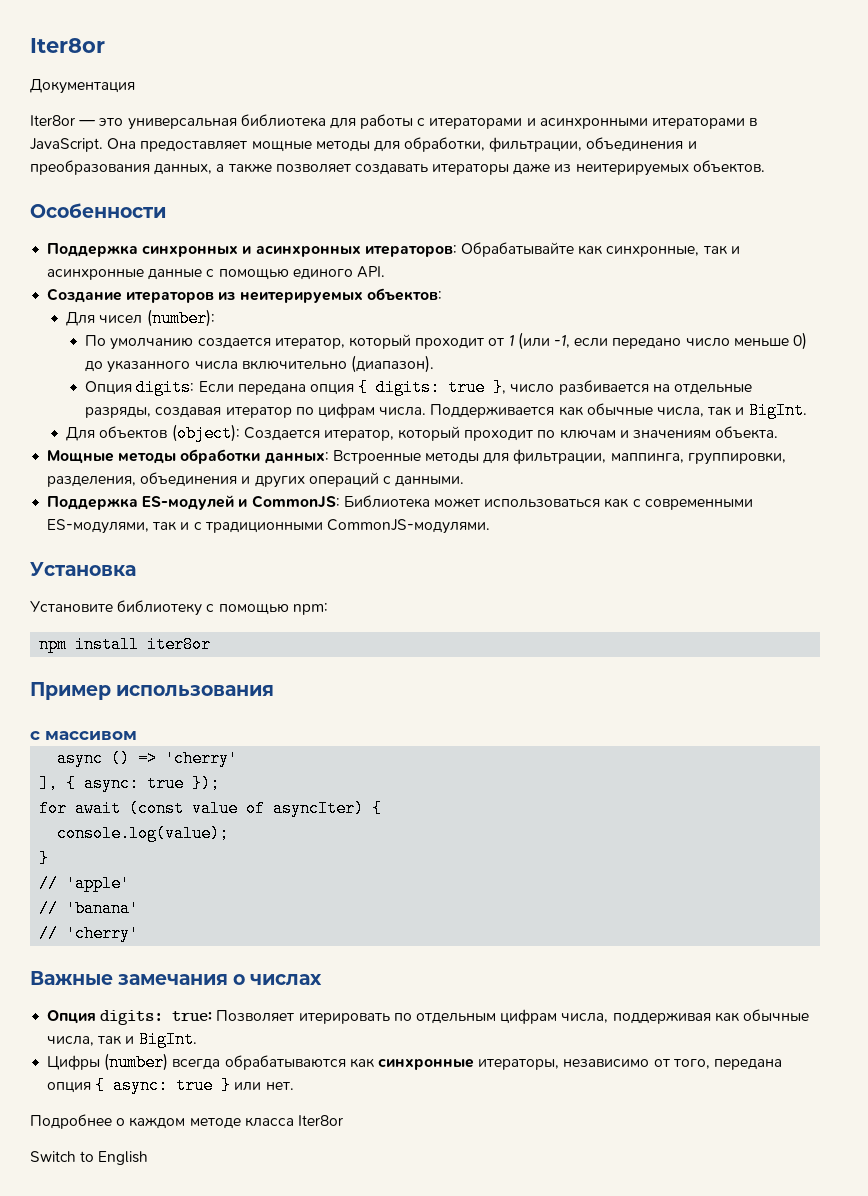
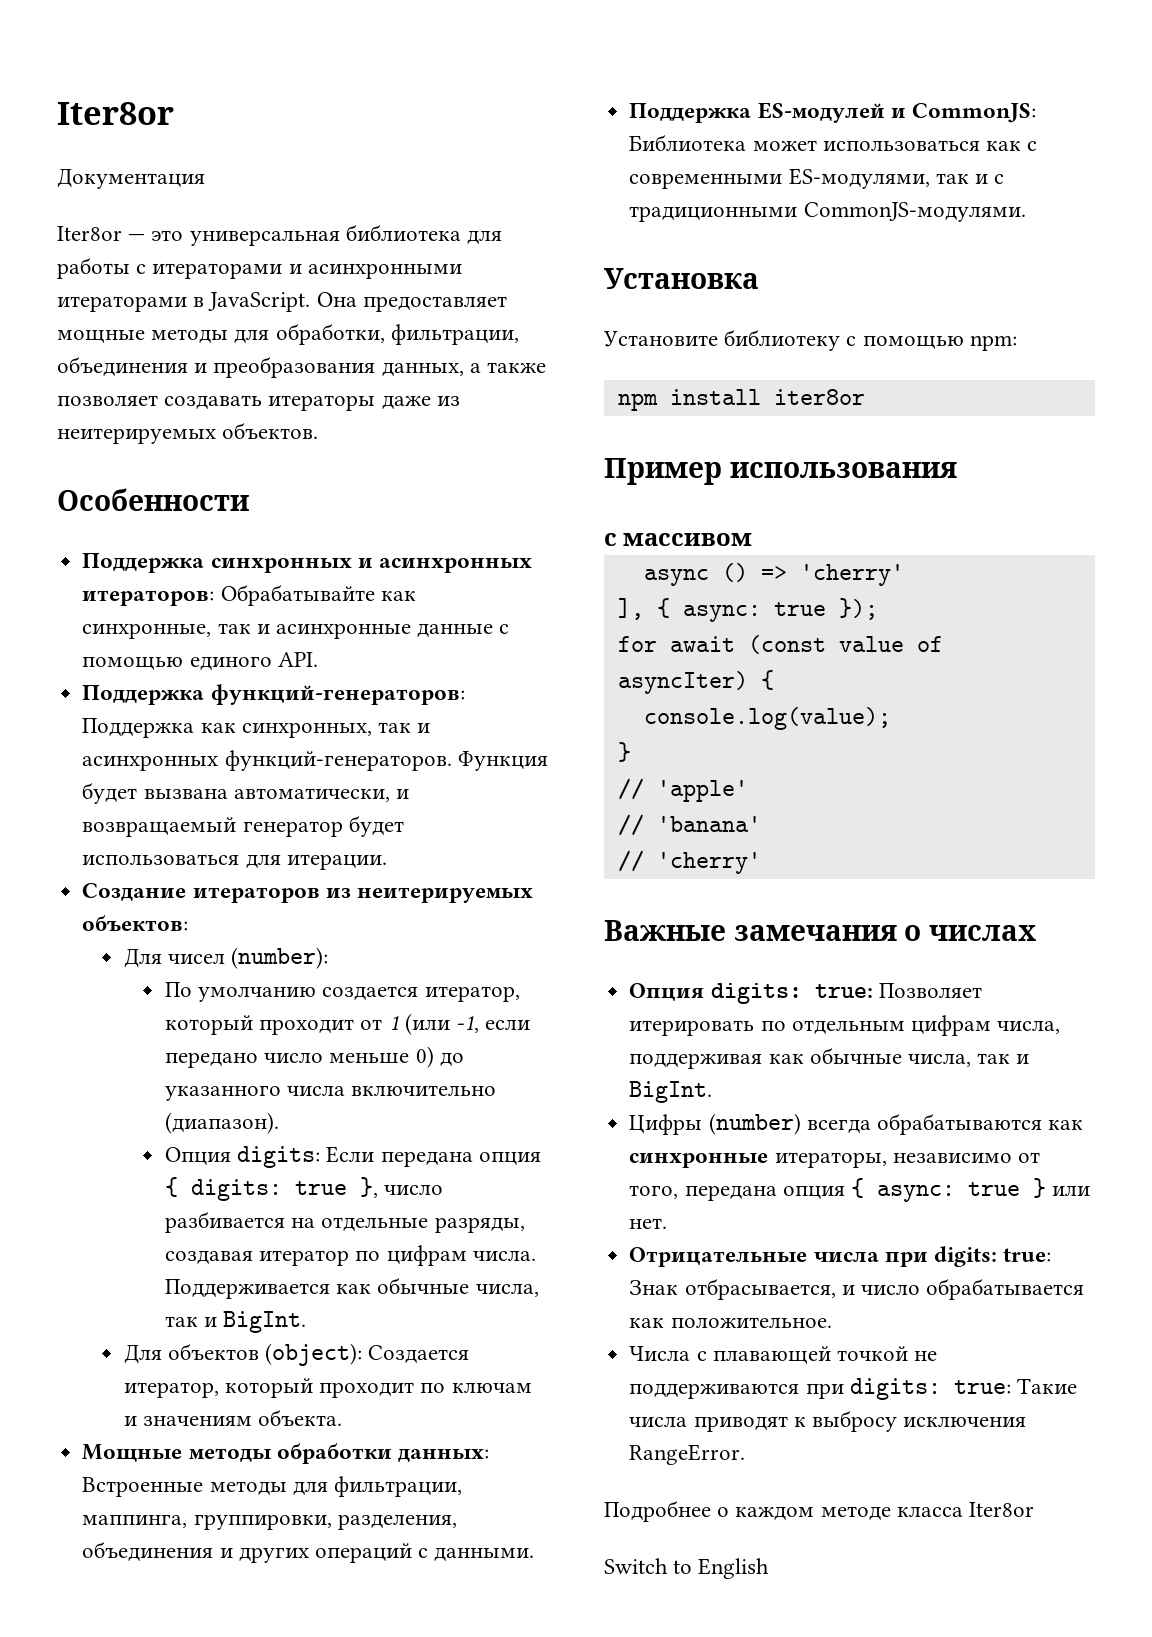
(385, 272) none -> [82,684,465,705] [82,718,431,738] [82,750,548,771] [82,782,409,804] [82,815,404,837] [82,854,387,870] // Поддержка функций-генераторов: Поддержка как синхронных, так и асинхронных функций-генераторов. Функция будет вызвана автоматически, и возвращаемый генератор будет использоваться для итерации.
(294, 1086) none -> [629,1246,1052,1267] [629,1278,1085,1300] [629,1317,832,1328] [629,1346,938,1365] [629,1378,1077,1400] [629,1410,1027,1432] [629,1444,746,1465] // Отрицательные числа при digits: true: Знак отбрасывается, и число обрабатывается как положительное. // Числа с плавающей точкой не поддерживаются при digits: true: Такие числа приводят к выбросу исключения RangeError.

